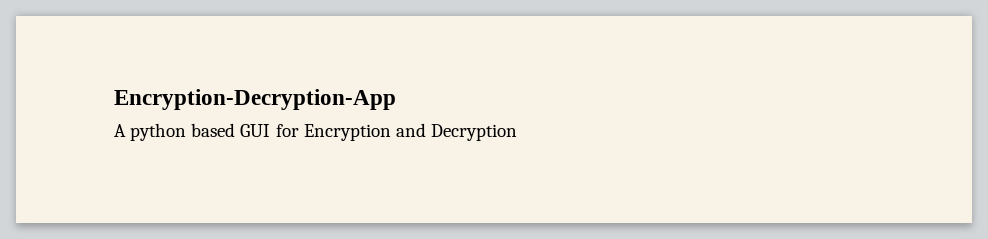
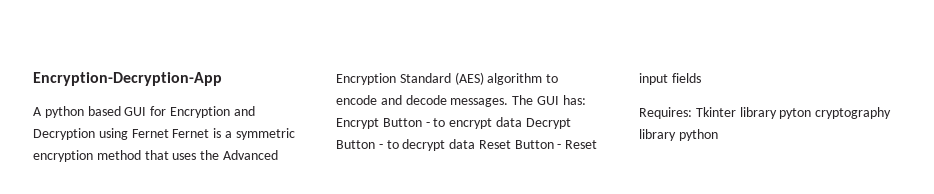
(517, 132) none -> [98,128,295,140] [33,150,278,162] [336,72,559,85] [336,95,586,107] [336,117,571,129] [336,139,598,151] [639,73,701,85] [639,107,892,119] [639,129,718,141] using Fernet Fernet is a symmetric encryption method that uses the Advanced Encryption Standard (AES) algorithm to encode and decode messages. The GUI has: Encrypt Button - to encrypt data Decrypt Button - to decrypt data Reset Button - Reset input fields // Requires: Tkinter library pyton cryptography library python

